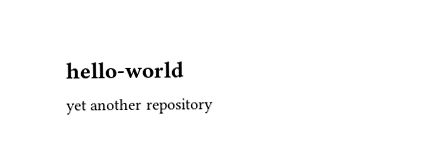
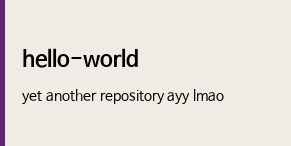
(214, 106) none -> [167,89,225,105] ayy lmao

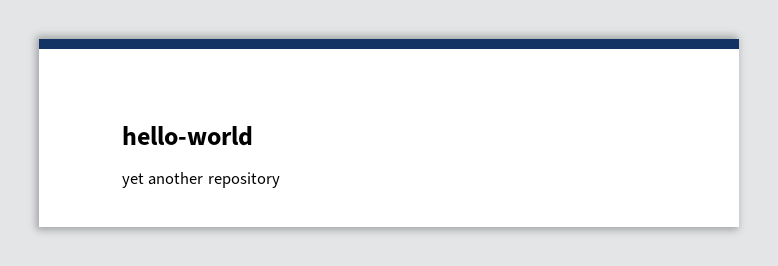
[167,89,225,105] ayy lmao -> (280, 180) none

